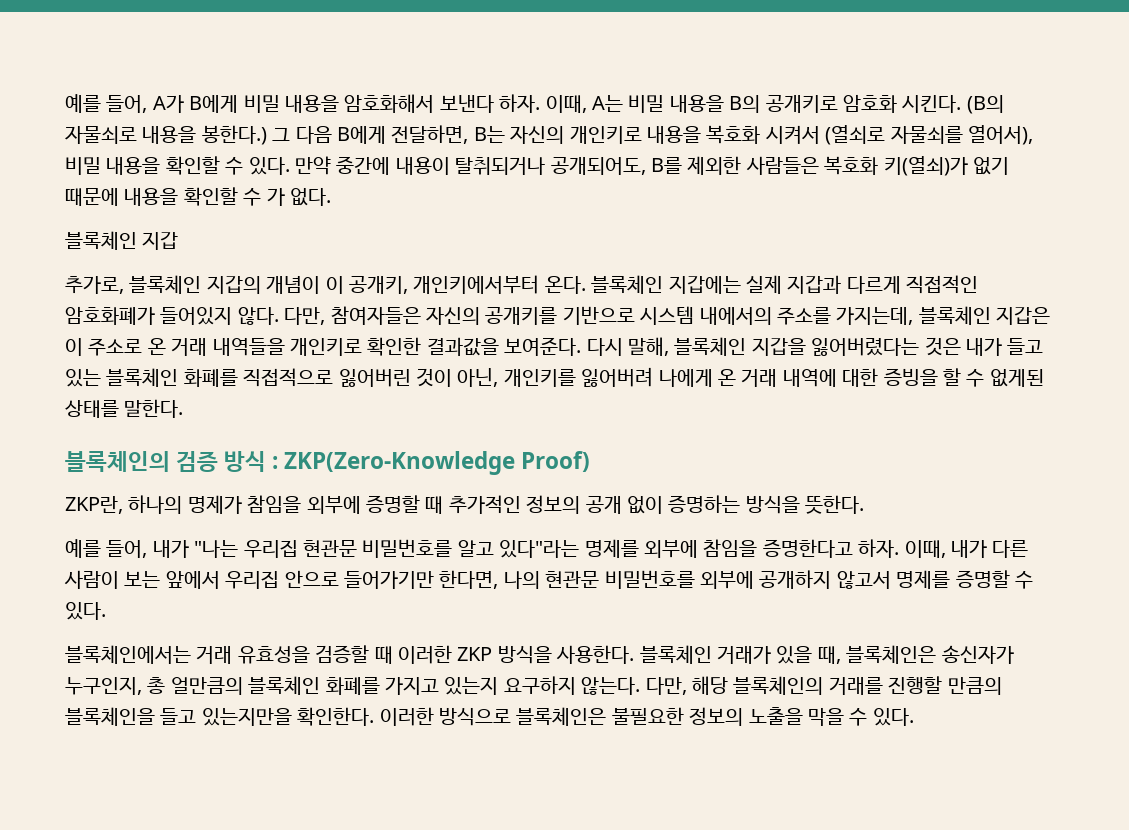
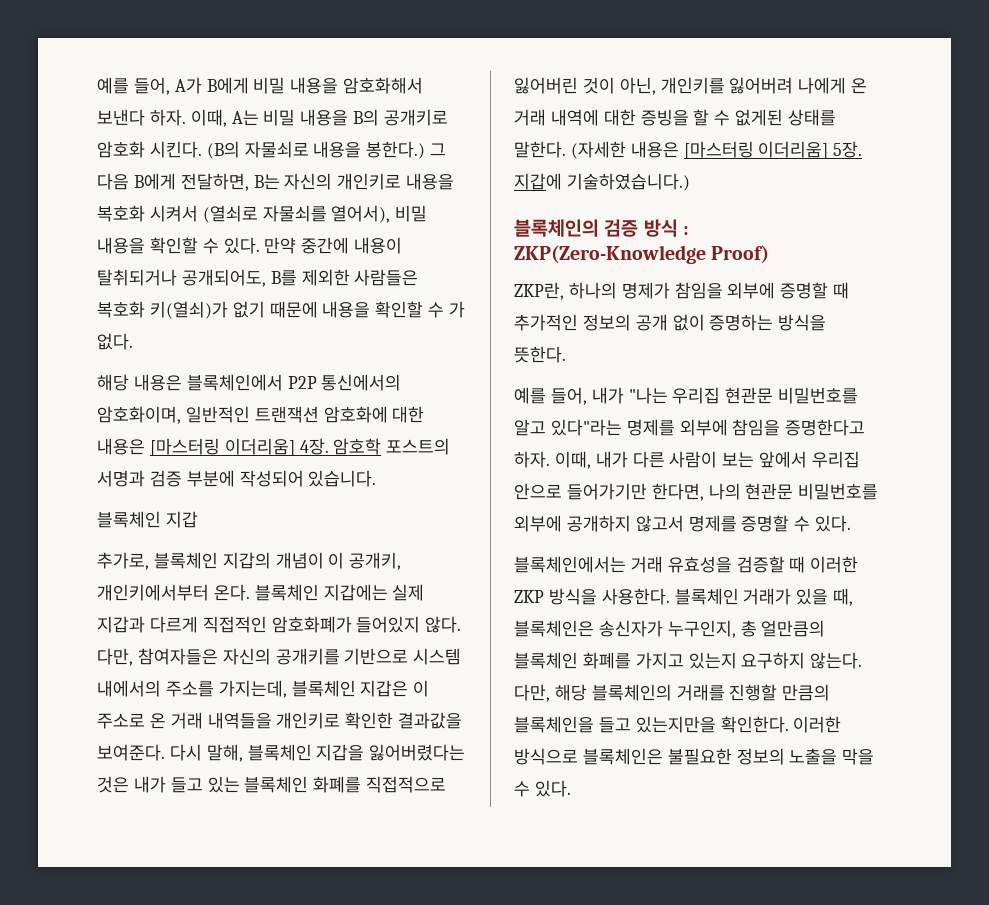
(331, 197) none -> [97,374,402,391] [97,406,425,424] [97,438,451,456] [97,470,377,487] // 해당 내용은 블록체인에서 P2P 통신에서의 암호화이며, 일반적인 트랜잭션 암호화에 대한 내용은 [마스터링 이더리움] 4장. 암호학 포스트의 서명과 검증 부분에 작성되어 있습니다.
(184, 408) none -> [570,141,863,159] [514,173,690,191] (자세한 내용은 [마스터링 이더리움] 5장. 지갑에 기술하였습니다.)

